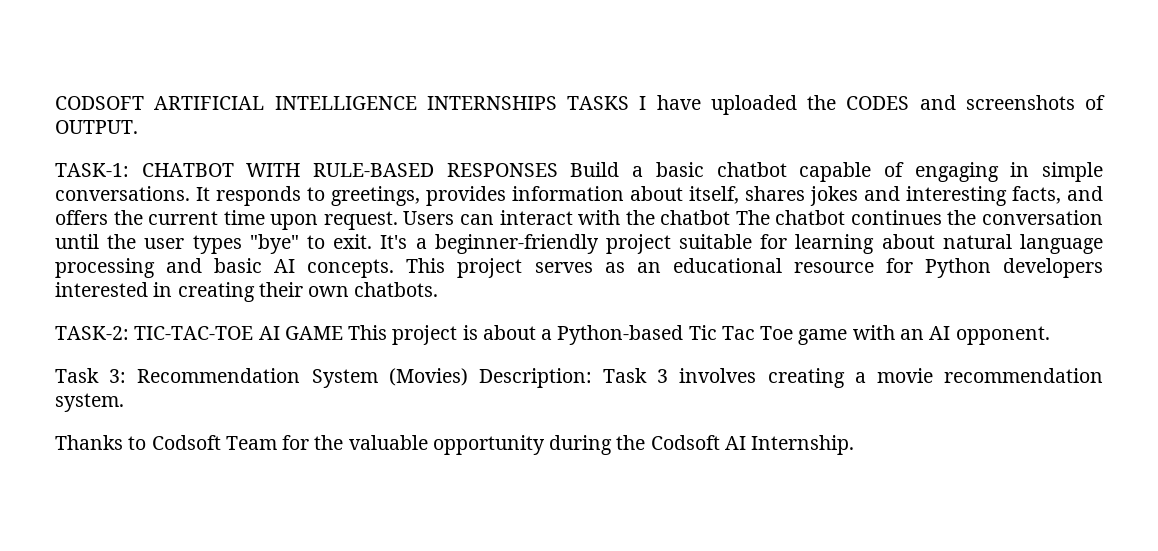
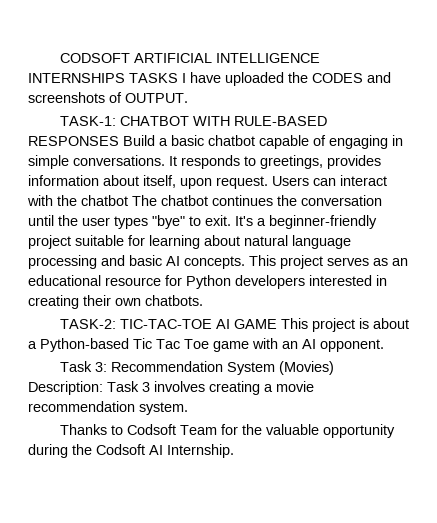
[745,186,1103,206] [55,210,265,225] shares jokes and interesting facts, and offers the current time -> (176, 181) none

